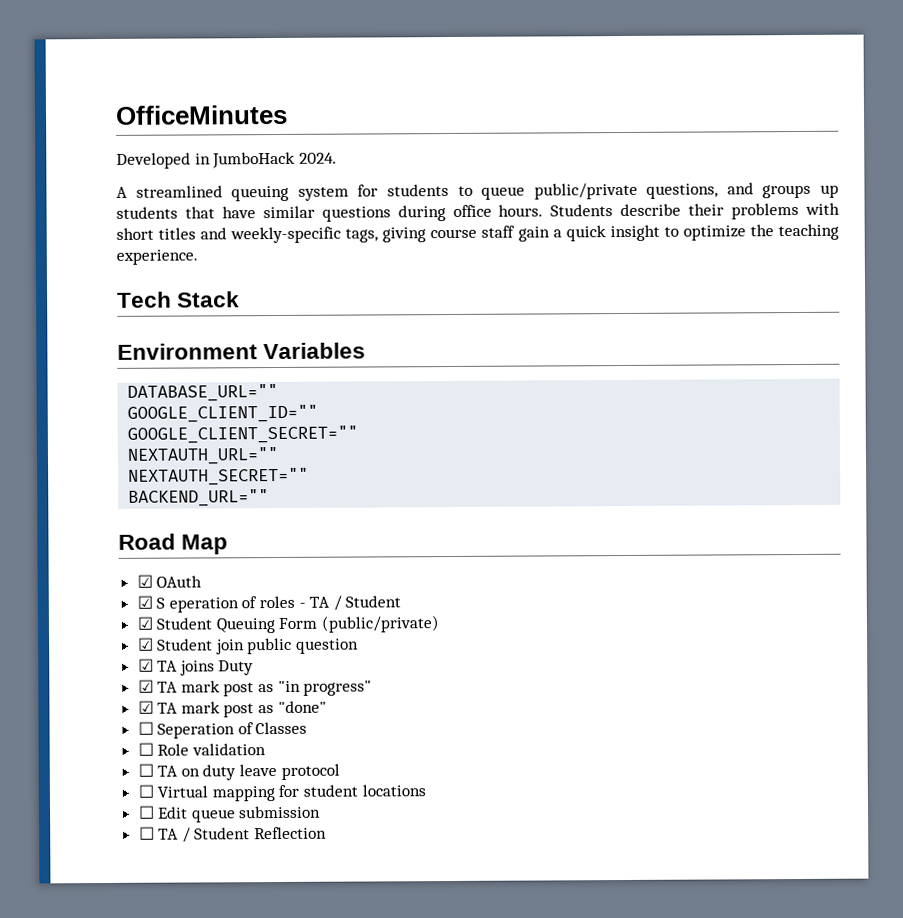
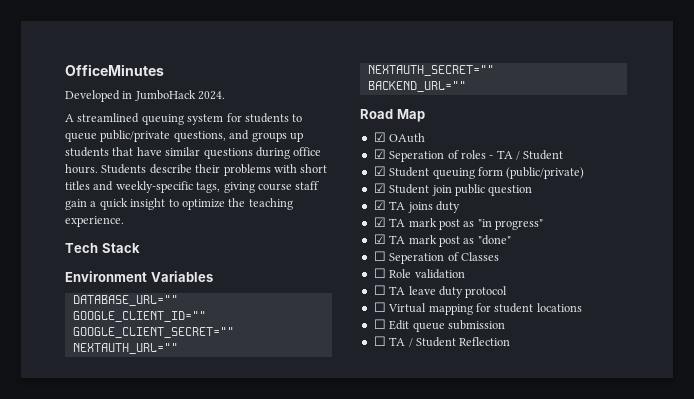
[156,597,239,613] S eperation -> [389,151,445,162] Seperation
[215,617,318,634] Queuing Form -> [432,167,503,179] queuing form
[218,660,255,676] Duty -> [435,201,460,213] duty
[180,764,278,781] on duty leave -> [408,286,463,298] leave duty

